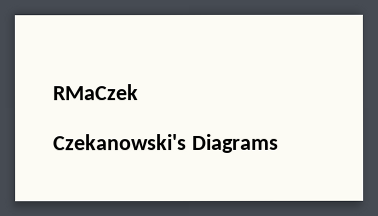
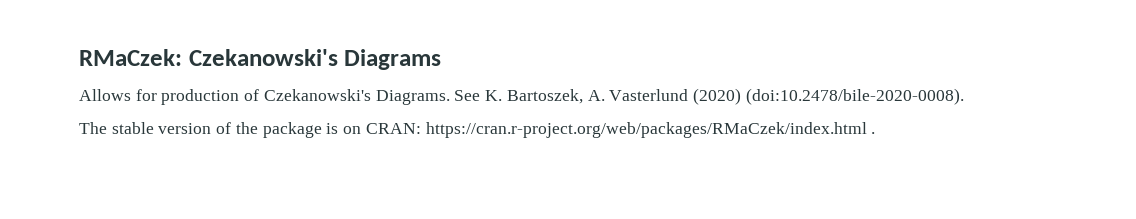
[52,84,138,101] RMaCzek // -> [79,49,182,66] RMaCzek:
(279, 143) none -> [79,88,964,105] [79,122,876,138] // Allows for production of Czekanowski's Diagrams. See K. Bartoszek, A. Vasterlund (2020) (doi:10.2478/bile-2020-0008). // The stable version of the package is on CRAN: https://cran.r-project.org/web/packages/RMaCzek/index.html .

